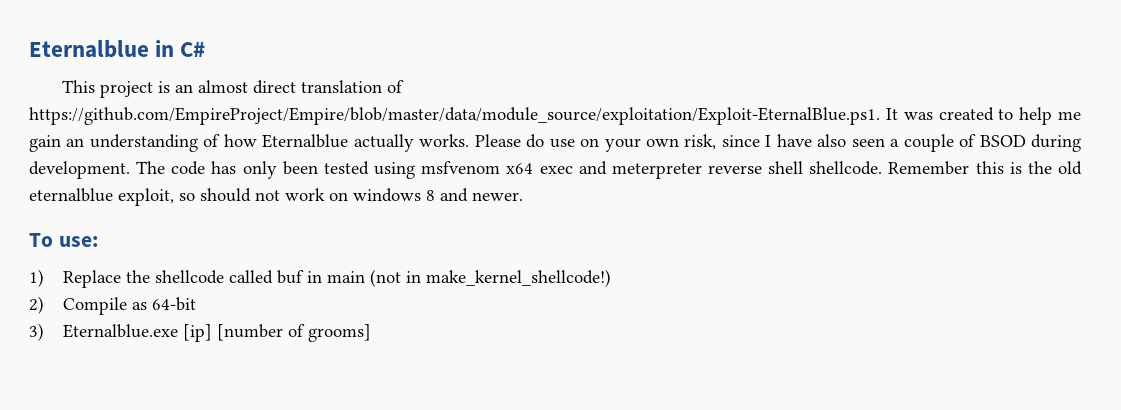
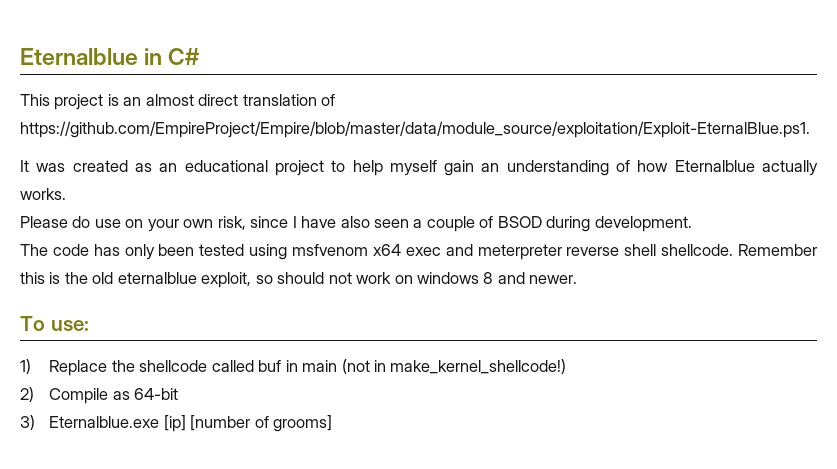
(880, 116) none -> (810, 129) //
(994, 114) none -> [134,160,324,176] as an educational project
[1058,111,1082,120] me -> [389,160,437,176] myself
(470, 140) none -> (66, 194) //
(130, 170) none -> (692, 224) //

